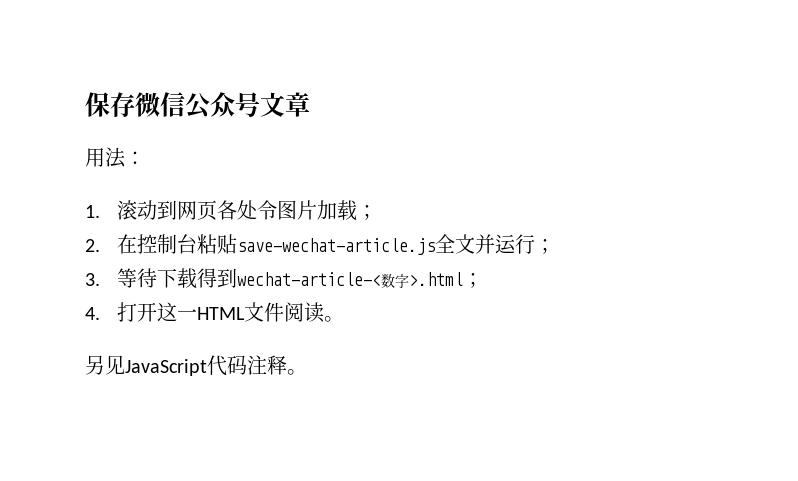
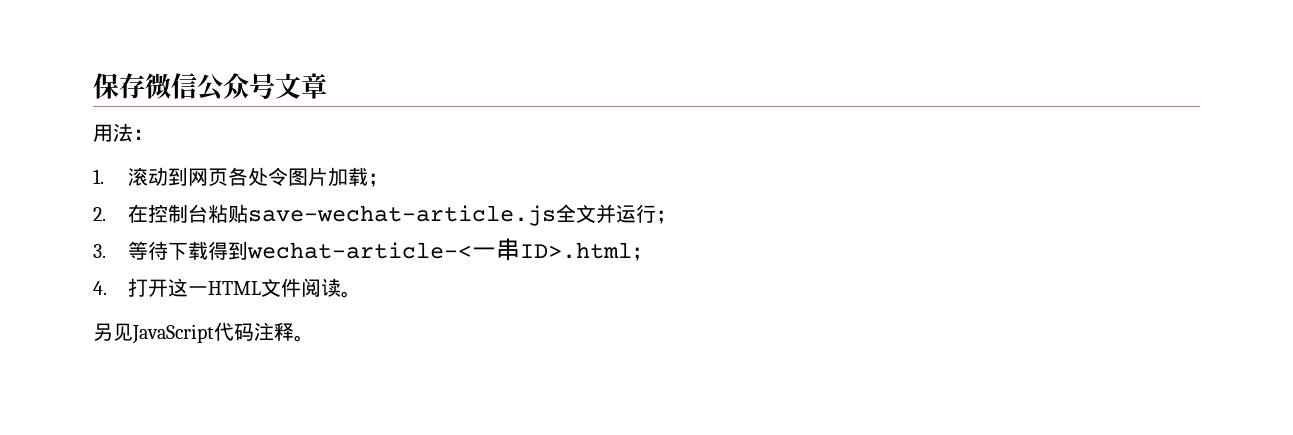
[380,272,463,288] 数字>.html -> [471,238,632,261] 一串ID>.html

